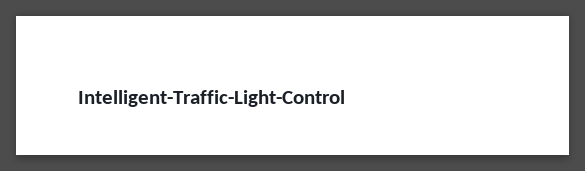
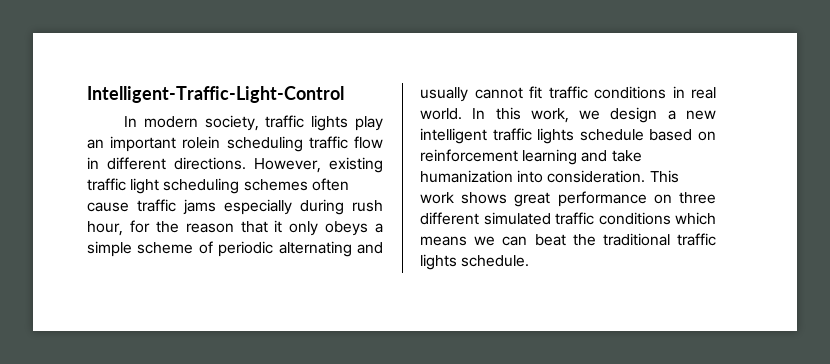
(345, 98) none -> [123,115,383,131] [87,136,383,152] [87,157,383,173] [87,178,349,194] [87,199,383,215] [87,220,383,236] [87,241,383,257] [420,86,716,102] [420,107,716,123] [420,128,716,144] [420,149,642,165] [420,170,679,183] [420,191,716,207] [420,212,716,225] [420,233,716,246] [420,254,530,270] // In modern society, traffic lights play an important rolein scheduling traffic flow in different directions. However, existing traffic light scheduling schemes often cause traffic jams especially during rush hour, for the reason that it only obeys a simple scheme of periodic alternating and usually cannot fit traffic conditions in real world. In this work, we design a new intelligent traffic lights schedule based on reinforcement learning and take humanization into consideration. This work shows great performance on three different simulated traffic conditions which means we can beat the traditional traffic lights schedule.

